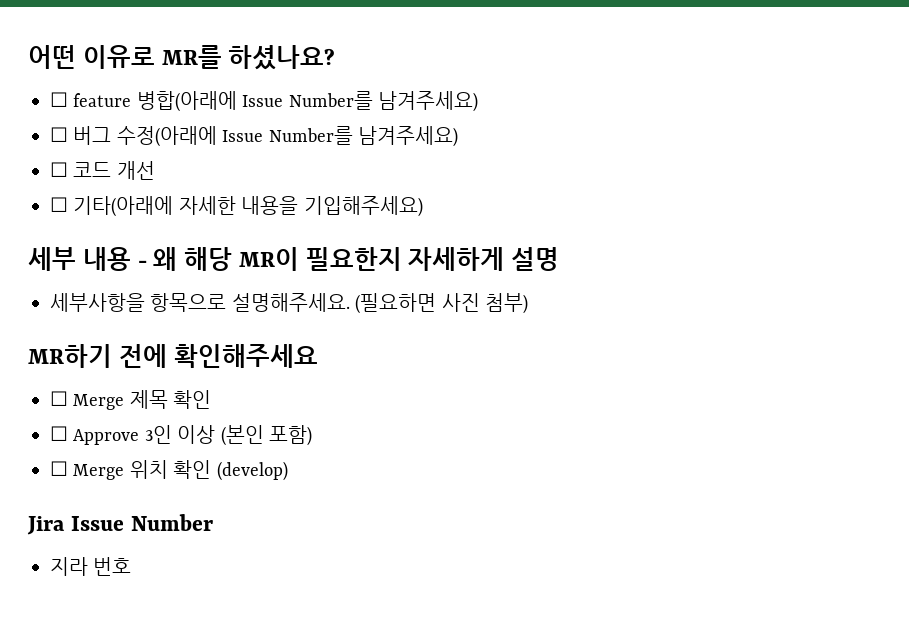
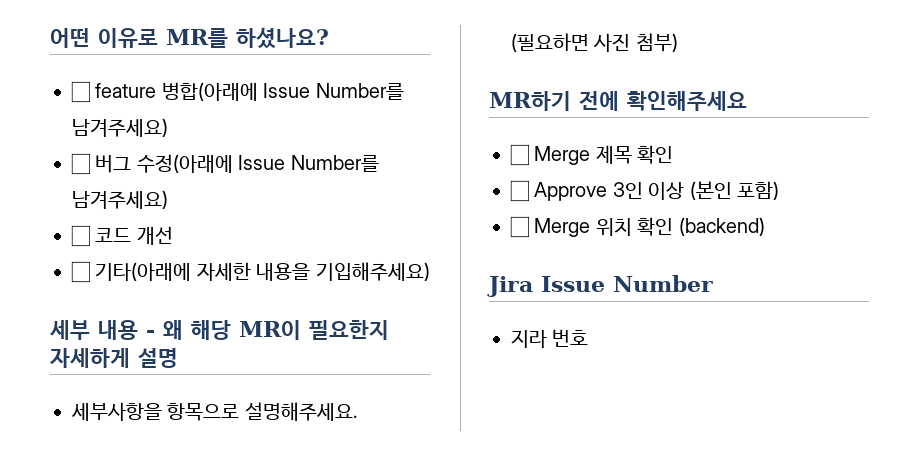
[216,461,288,481] (develop) -> [678,217,765,236] (backend)

